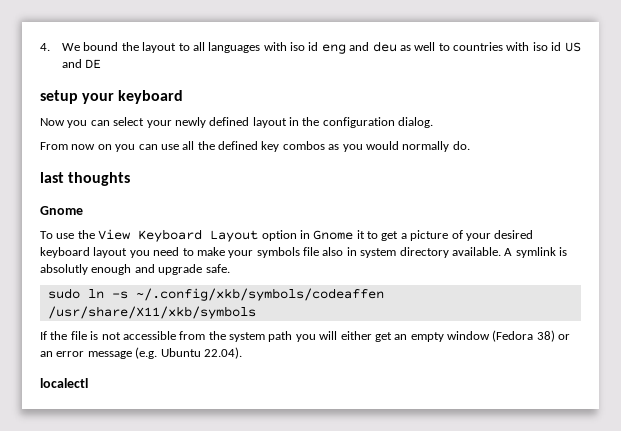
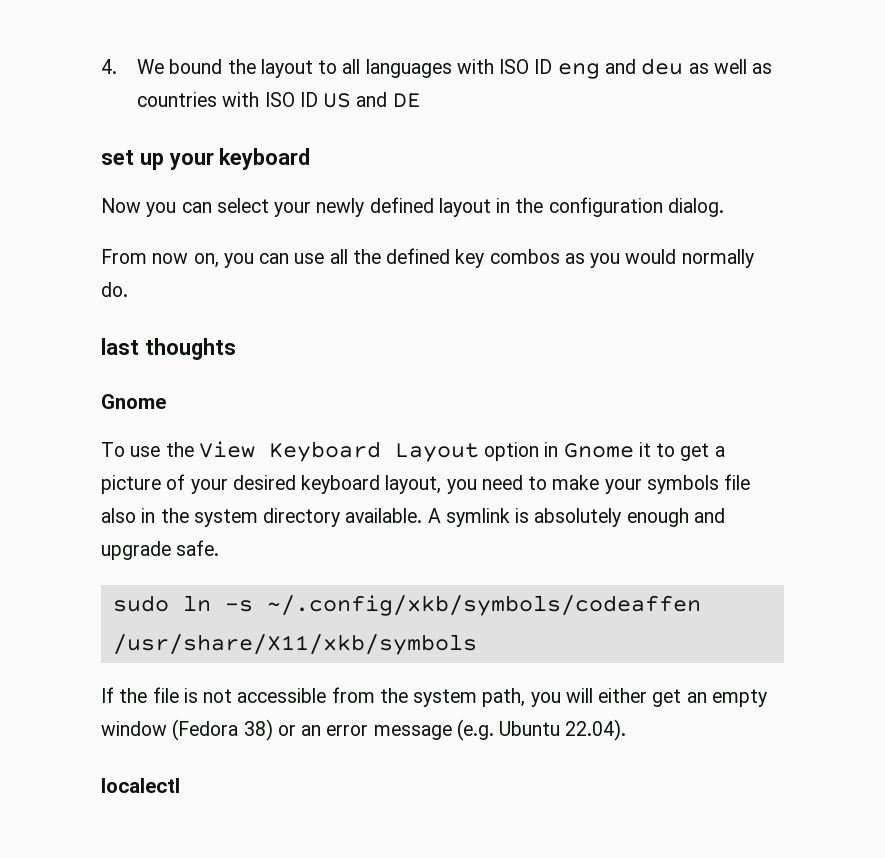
[290,42,319,51] iso id -> [499,59,553,74] ISO ID
[438,43,450,51] to -> [752,63,773,74] as
[532,42,562,51] iso id -> [264,92,318,107] ISO ID
[40,90,78,104] setup -> [101,150,164,170] set up
[97,144,112,150] on -> [193,253,219,268] on,
[93,247,128,258] layout -> [385,475,442,494] layout,
(357, 251) none -> [160,508,189,523] the
[40,264,88,275] absolutly -> [534,508,622,527] absolutely
[268,331,293,342] path -> [482,688,526,707] path,

